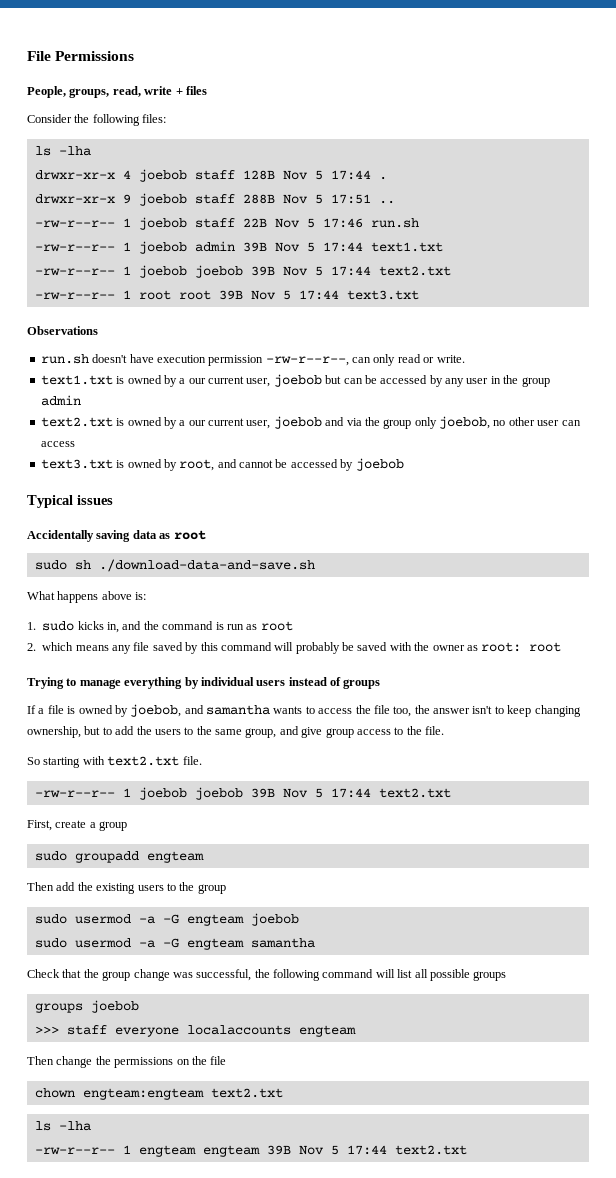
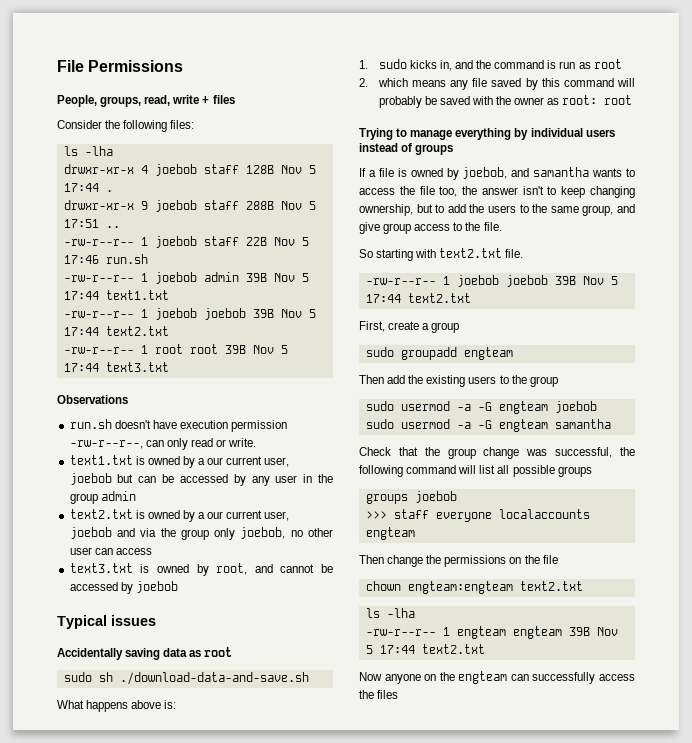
(467, 1150) none -> [359,671,635,684] [359,690,399,699] // Now anyone on the engteam can successfully access the files

